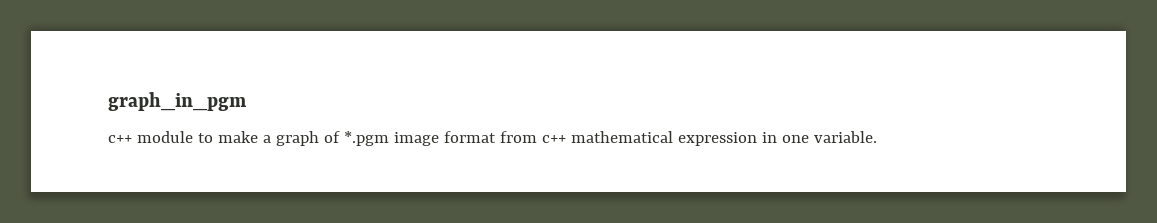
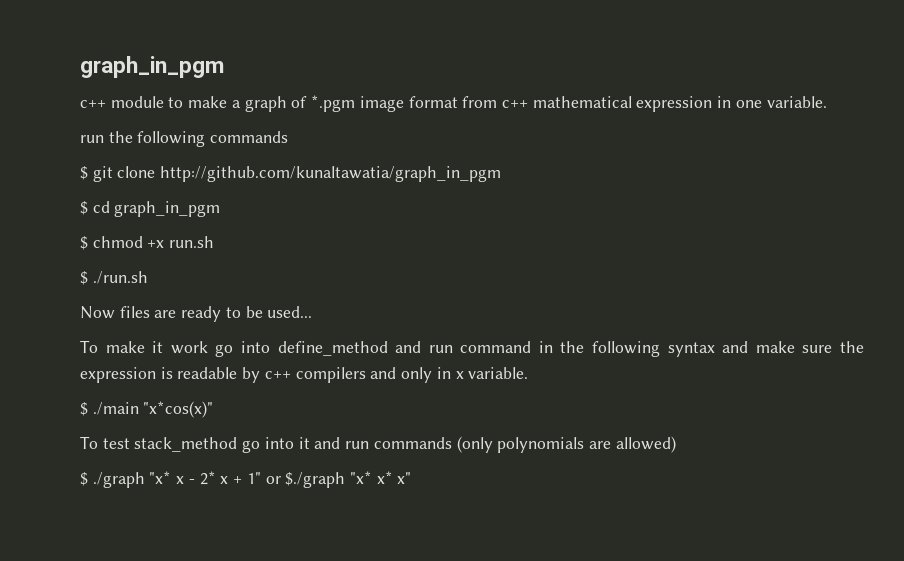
(877, 137) none -> [80,131,289,147] [80,166,502,182] [80,201,221,217] [80,236,215,250] [80,271,148,285] [80,306,313,322] [80,340,865,357] [80,367,529,383] [80,401,214,418] [80,436,676,453] [80,471,412,488] // run the following commands // $ git clone http://github.com/kunaltawatia/graph_in_pgm // $ cd graph_in_pgm // $ chmod +x run.sh // $ ./run.sh // Now files are ready to be used... // To make it work go into define_method and run command in the following syntax and make sure the expression is readable by c++ compilers and only in x variable. // $ ./main "x*cos(x)" // To test stack_method go into it and run commands (only polynomials are allowed) // $ ./graph "x* x - 2* x + 1" or $./graph "x* x* x"

